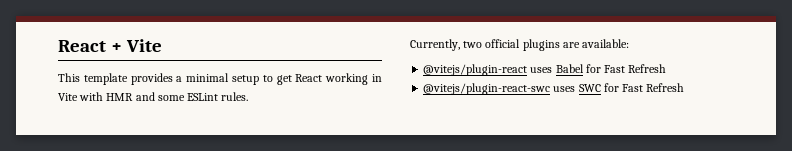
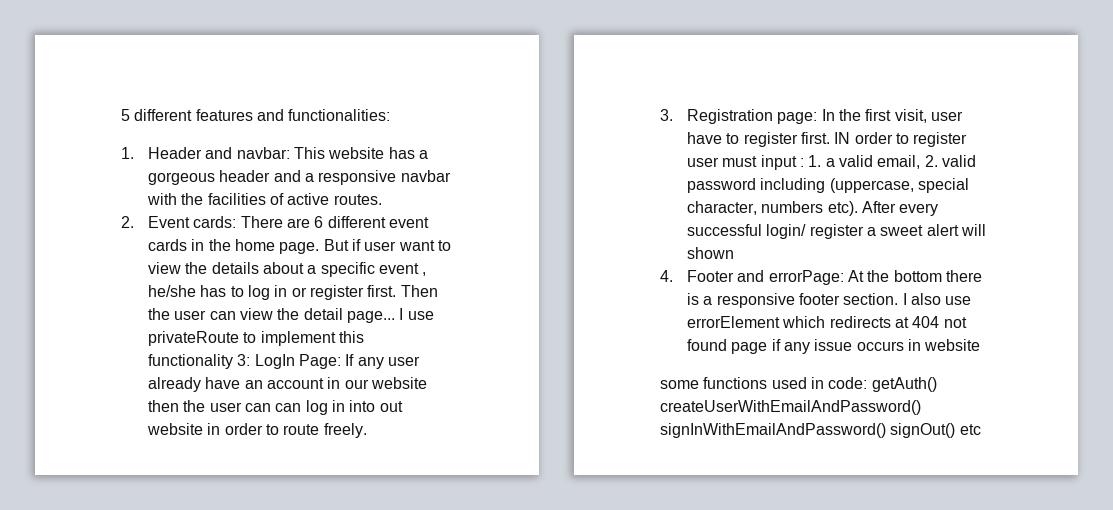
[58,39,162,52] [58,73,382,85] [58,92,249,101] [410,39,630,51] [423,64,667,76] [423,83,685,95] React + Vite // This template provides a minimal setup to get React working in Vite with HMR and some ESLint rules. // Currently, two official plugins are available: // @vitejs/plugin-react uses Babel for Fast Refresh // @vitejs/plugin-react-swc uses SWC for Fast Refresh -> [121,109,391,121] [121,147,428,159] [148,170,451,185] [147,193,382,205] [121,216,429,228] [148,239,451,254] [148,262,427,277] [148,285,438,300] [148,308,434,323] [148,331,365,346] [148,354,420,369] [148,377,427,392] [148,400,403,415] [147,423,367,438] [660,109,963,124] [687,132,968,147] [687,155,976,170] [687,178,970,193] [687,201,939,216] [687,224,986,239] [687,247,735,259] [660,270,982,285] [687,293,972,308] [687,316,967,328] [687,339,981,354] [660,377,937,392] [660,400,921,415] [660,423,981,438] 5 different features and functionalities: // 1. Header and navbar: This website has a gorgeous header and a responsive navbar with the facilities of active routes. // 2. Event cards: There are 6 different event cards in the home page. But if user want to view the details about a specific event , he/she has to log in or register first. Then the user can view the detail page... I use privateRoute to implement this functionality 3: LogIn Page: If any user already have an account in our website then the user can can log in into out website in order to route freely. // 3. Registration page: In the first visit, user have to register first. IN order to register user must input : 1. a valid email, 2. valid password including (uppercase, special character, numbers etc). After every successful login/ register a sweet alert will shown // 4. Footer and errorPage: At the bottom there is a responsive footer section. I also use errorElement which redirects at 404 not found page if any issue occurs in website // some functions used in code: getAuth() createUserWithEmailAndPassword() signInWithEmailAndPassword() signOut() etc

